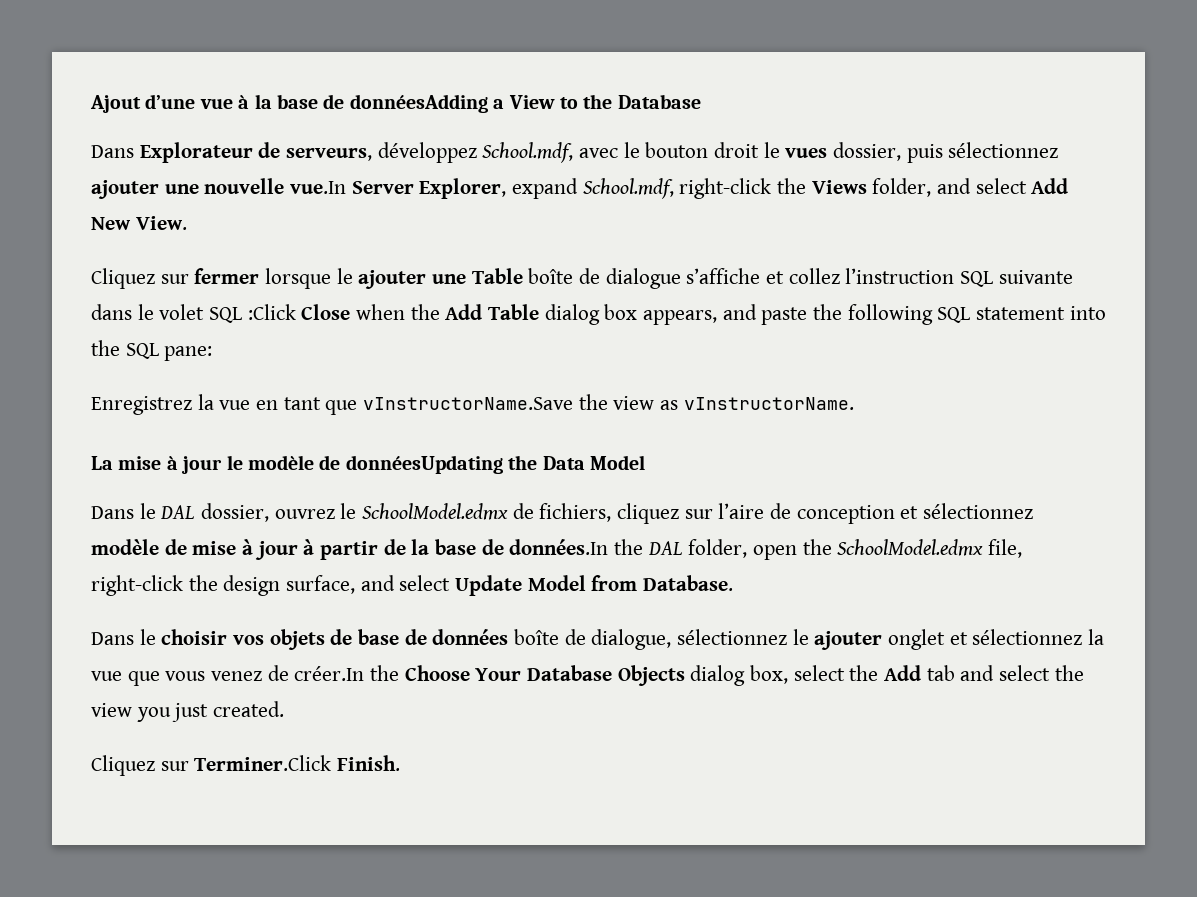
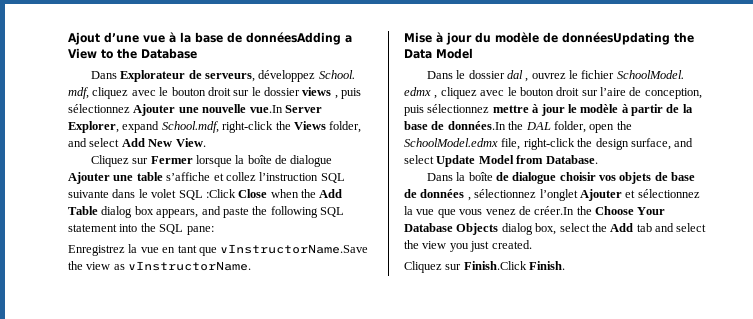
[482,142,1059,163] [91,180,159,199] School.mdf, avec le bouton droit le vues dossier, puis sélectionnez ajouter -> [318,70,355,79] [68,87,362,99] [68,104,176,116] School. mdf, cliquez avec le bouton droit sur le dossier views , puis sélectionnez Ajouter
[194,268,681,289] fermer lorsque le ajouter une Table boîte de dialogue -> [150,155,333,167] [68,172,163,184] Fermer lorsque la boîte de dialogue Ajouter une table
[91,455,243,474] La mise à jour le -> [404,32,491,45] Mise à jour du
[160,503,1034,524] [91,539,298,560] DAL dossier, ouvrez le SchoolModel.edmx de fichiers, cliquez sur l’aire de conception et sélectionnez modèle de mise à jour -> [468,70,684,82] [404,87,702,99] [404,104,619,116] dossier dal , ouvrez le fichier SchoolModel. edmx , cliquez avec le bouton droit sur l’aire de conception, puis sélectionnez mettre à jour le modèle
[139,629,156,645] le -> [456,172,557,184] la boîte de dialogue
[514,629,946,650] boîte de dialogue, sélectionnez le ajouter onglet -> [467,189,622,201] , sélectionnez l’onglet Ajouter
[194,755,332,771] Terminer.Click -> [463,261,527,270] Finish.Click

